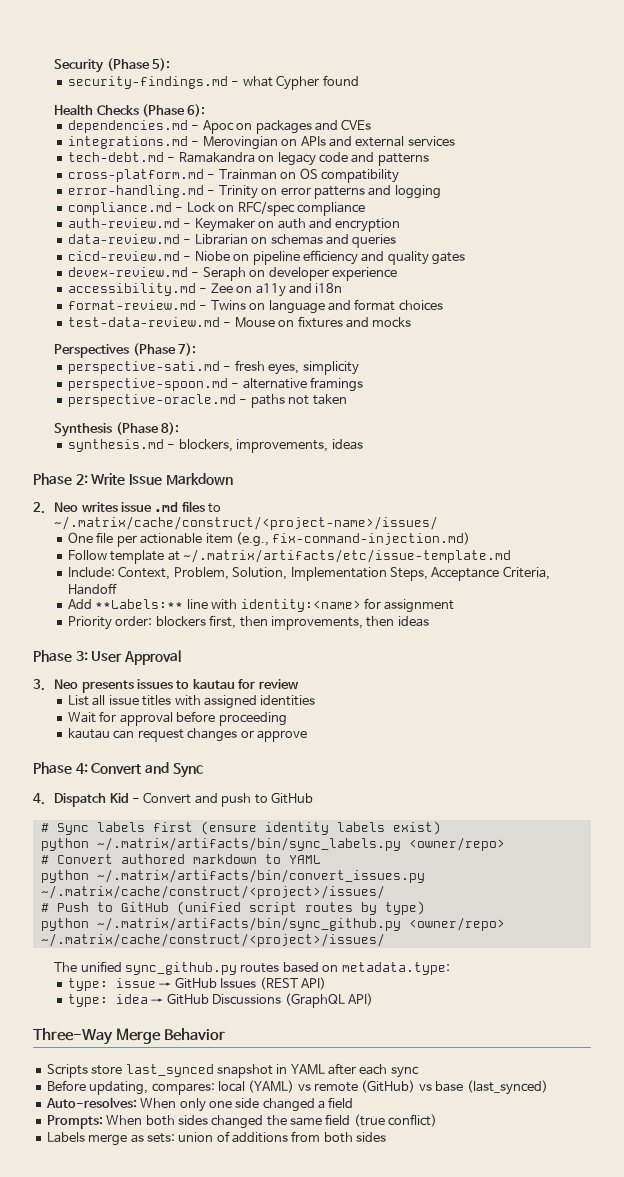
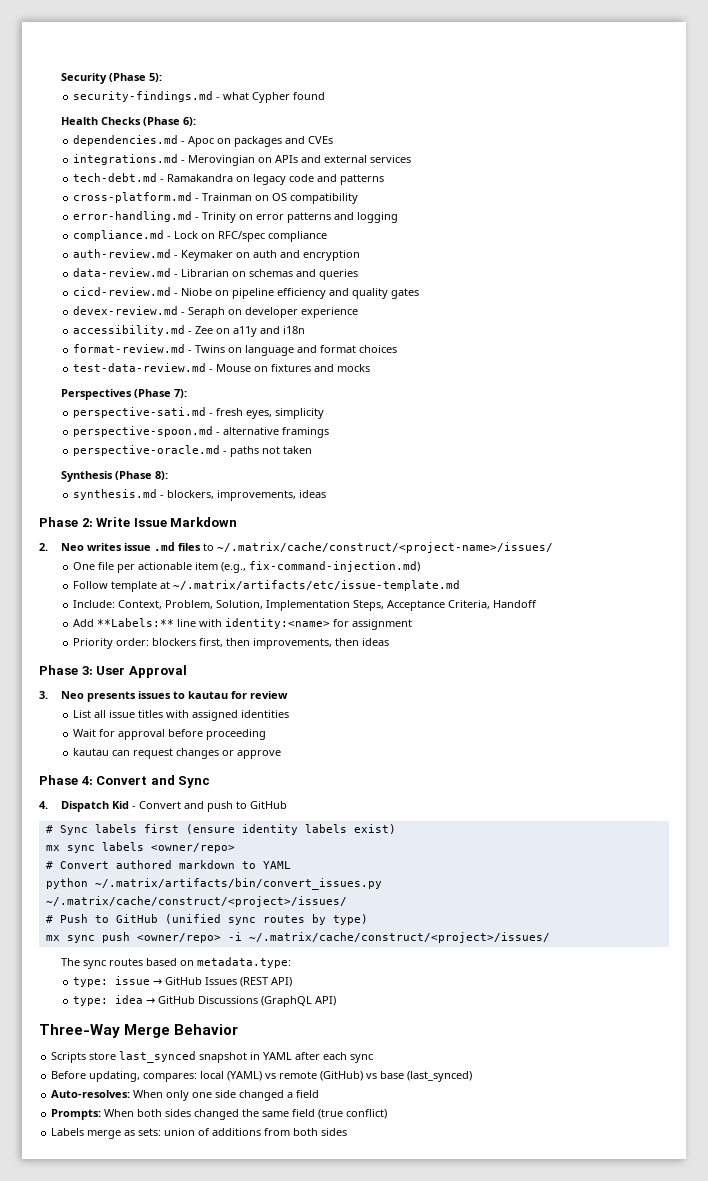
[40,837,401,851] python ~/.matrix/artifacts/bin/sync_labels.py -> [45,842,144,853] mx sync labels
[248,902,297,915] script -> [227,917,256,925] sync
[40,917,505,931] python ~/.matrix/artifacts/bin/sync_github.py <owner/repo> -> [45,932,242,943] mx sync push <owner/repo> -i
[80,961,238,975] unified sync_github.py -> [82,960,106,969] sync

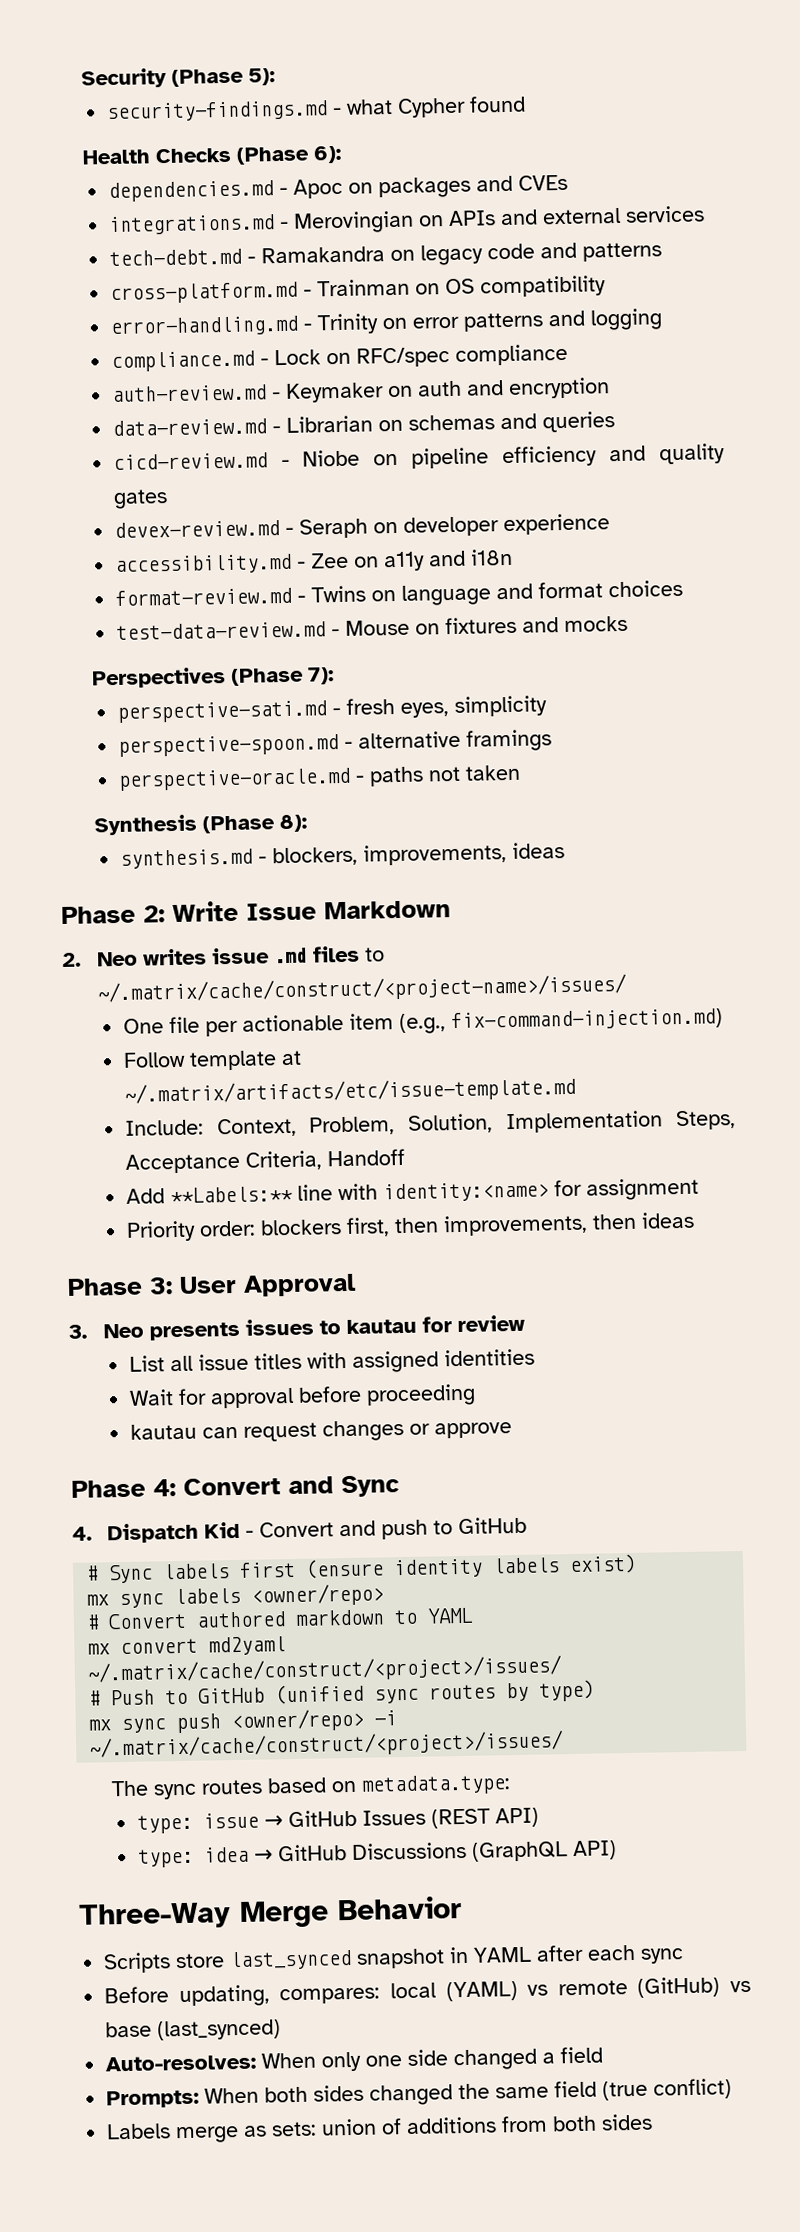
[45,878,382,890] python ~/.matrix/artifacts/bin/convert_issues.py -> [87,1636,287,1656] mx convert md2yaml

